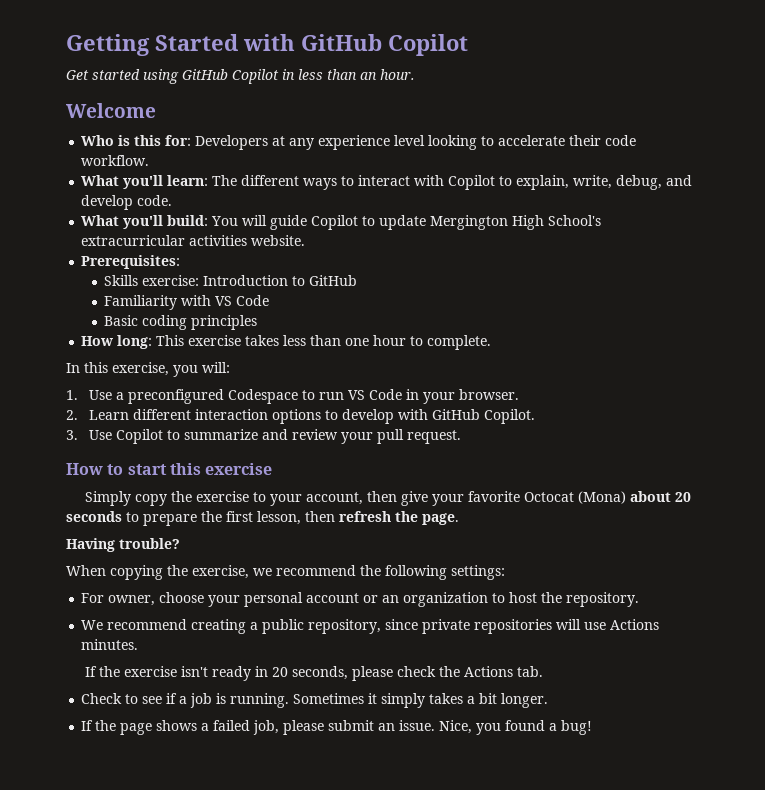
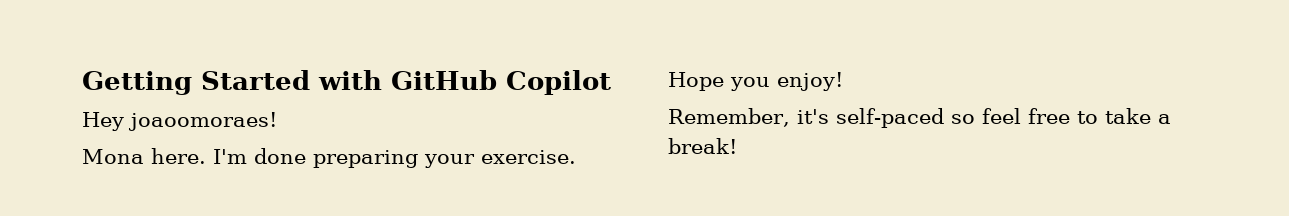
[66,69,415,84] [66,103,156,118] [81,135,637,150] [81,155,150,166] [81,175,693,190] [81,195,173,210] [81,215,602,230] [81,235,306,246] [81,255,181,269] [104,275,358,286] [104,295,270,310] [104,315,258,330] [81,335,492,350] [66,362,230,377] [66,389,519,404] [66,409,535,424] [66,429,461,444] [66,463,273,475] [84,491,691,506] [66,511,459,526] [66,538,180,552] [66,565,505,580] [81,592,640,607] [81,619,660,634] [81,639,139,650] [84,666,543,681] [81,693,549,708] [81,720,593,735] Get started using GitHub Copilot in less than an hour. // Welcome // Who is this for: Developers at any experience level looking to accelerate their code workflow. // What you'll learn: The different ways to interact with Copilot to explain, write, debug, and develop code. // What you'll build: You will guide Copilot to update Mergington High School's extracurricular activities website. // Prerequisites: // Skills exercise: Introduction to GitHub // Familiarity with VS Code // Basic coding principles // How long: This exercise takes less than one hour to complete. // In this exercise, you will: // 1. Use a preconfigured Codespace to run VS Code in your browser. // 2. Learn different interaction options to develop with GitHub Copilot. // 3. Use Copilot to summarize and review your pull request. // How to start this exercise // Simply copy the exercise to your account, then give your favorite Octocat (Mona) about 20 seconds to prepare the first lesson, then refresh the page. // Having trouble? // When copying the exercise, we recommend the following settings: // For owner, choose your personal account or an organization to host the repository. // We recommend creating a public repository, since private repositories will use Actions minutes. // If the exercise isn't ready in 20 seconds, please check the Actions tab. // Check to see if a job is running. Sometimes it simply takes a bit longer. // If the page shows a failed job, please submit an issue. Nice, you found a bug! -> [82,112,277,131] [82,148,576,168] [668,72,843,91] [668,108,1171,128] [668,138,737,154] Hey joaoomoraes! // Mona here. I'm done preparing your exercise. Hope you enjoy! // Remember, it's self-paced so feel free to take a break!

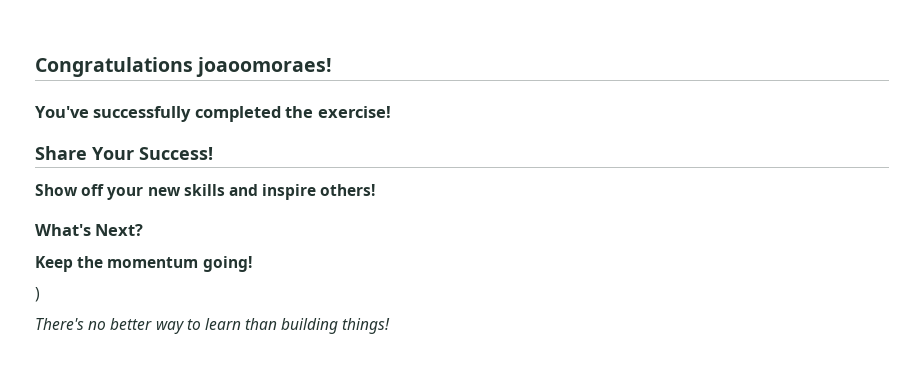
[82,70,611,95] [82,112,277,131] [82,148,576,168] [668,72,843,91] [668,108,1171,128] [668,138,737,154] Getting Started with GitHub Copilot // Hey joaoomoraes! // Mona here. I'm done preparing your exercise. Hope you enjoy! // Remember, it's self-paced so feel free to take a break! -> [35,57,333,77] [35,106,391,122] [35,146,213,160] [35,184,376,200] [35,224,144,236] [35,256,252,272] [35,287,40,302] [35,318,391,334] Congratulations joaoomoraes! // You've successfully completed the exercise! // Share Your Success! // Show off your new skills and inspire others! // What's Next? // Keep the momentum going! // ) // There's no better way to learn than building things!

